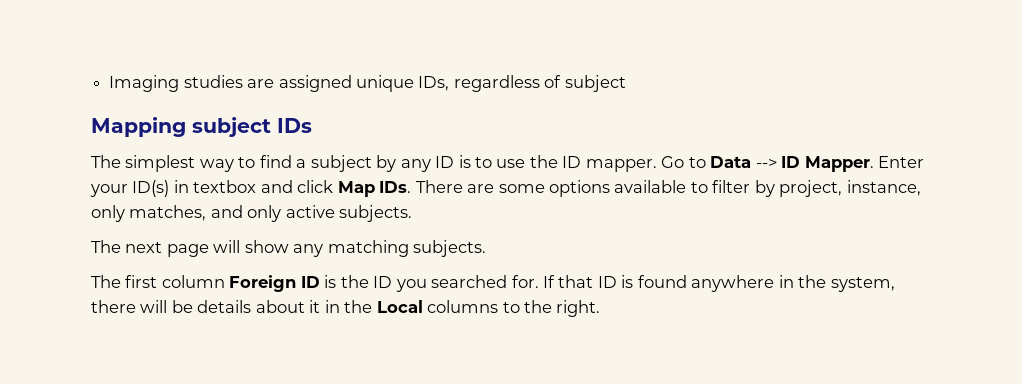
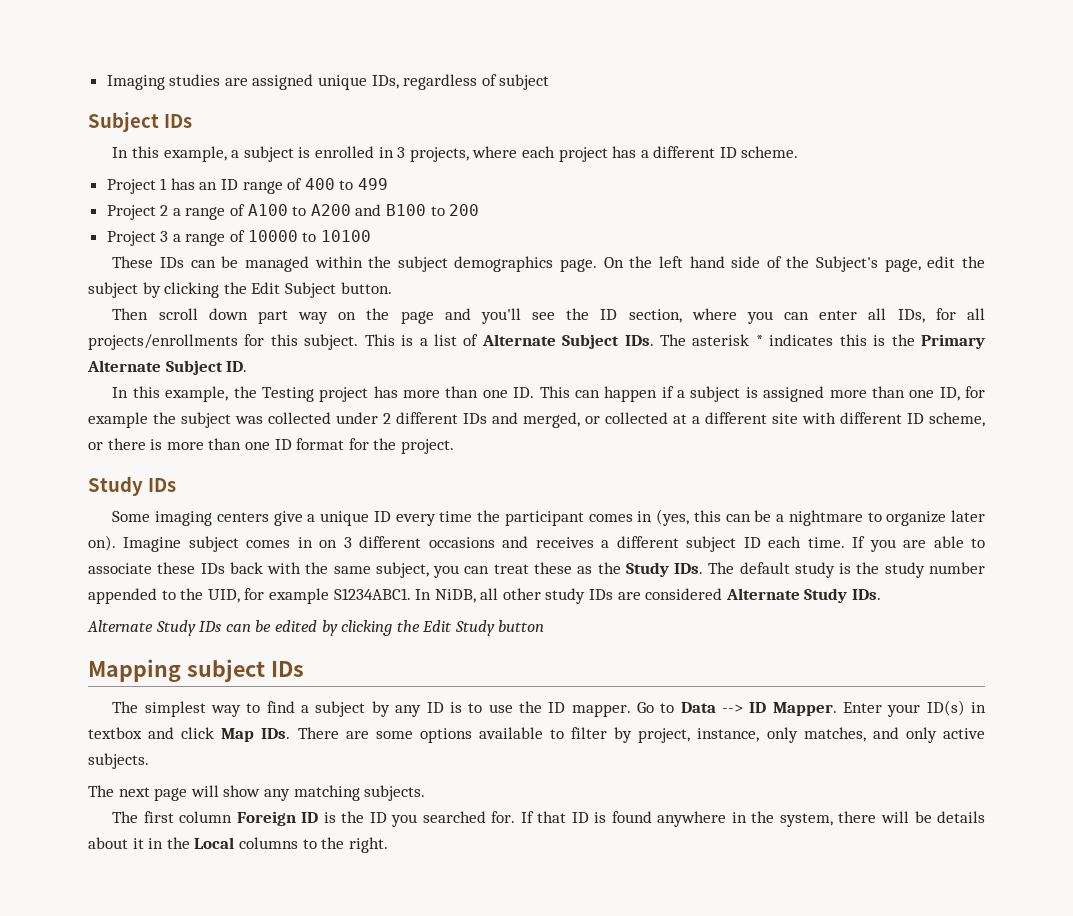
(626, 83) none -> [88,112,192,132] [112,146,799,162] [106,178,389,194] [106,204,480,220] [106,230,371,246] [112,256,986,272] [88,282,392,298] [112,308,985,324] [88,334,986,350] [87,360,248,375] [112,386,986,402] [88,412,985,428] [88,438,454,454] [88,476,176,496] [112,509,985,526] [88,535,986,552] [88,562,985,578] [88,588,882,604] [87,620,545,636] // Subject IDs // In this example, a subject is enrolled in 3 projects, where each project has a different ID scheme. // Project 1 has an ID range of 400 to 499 // Project 2 a range of A100 to A200 and B100 to 200 // Project 3 a range of 10000 to 10100 // These IDs can be managed within the subject demographics page. On the left hand side of the Subject's page, edit the subject by clicking the Edit Subject button. // Then scroll down part way on the page and you'll see the ID section, where you can enter all IDs, for all projects/enrollments for this subject. This is a list of Alternate Subject IDs. The asterisk * indicates this is the Primary Alternate Subject ID. // In this example, the Testing project has more than one ID. This can happen if a subject is assigned more than one ID, for example the subject was collected under 2 different IDs and merged, or collected at a different site with different ID scheme, or there is more than one ID format for the project. // Study IDs // Some imaging centers give a unique ID every time the participant comes in (yes, this can be a nightmare to organize later on). Imagine subject comes in on 3 different occasions and receives a different subject ID each time. If you are able to associate these IDs back with the same subject, you can treat these as the Study IDs. The default study is the study number appended to the UID, for example S1234ABC1. In NiDB, all other study IDs are considered Alternate Study IDs. // Alternate Study IDs can be edited by clicking the Edit Study button

